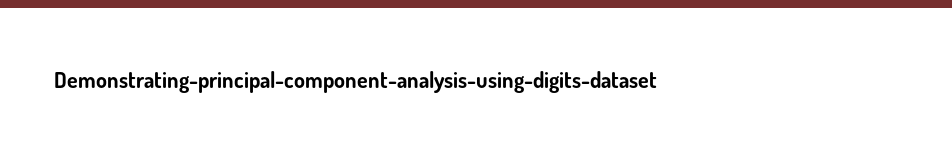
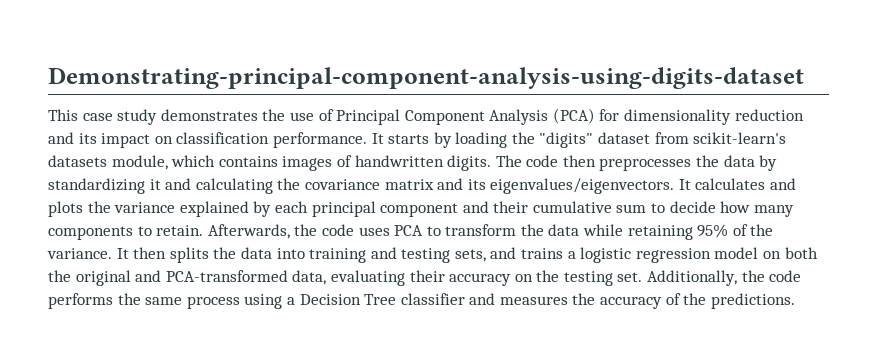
(657, 82) none -> [48,108,804,125] [48,132,787,148] [48,155,778,171] [48,178,797,194] [48,201,794,217] [48,224,774,240] [47,247,818,263] [48,270,802,286] [48,293,795,309] // This case study demonstrates the use of Principal Component Analysis (PCA) for dimensionality reduction and its impact on classification performance. It starts by loading the "digits" dataset from scikit-learn's datasets module, which contains images of handwritten digits. The code then preprocesses the data by standardizing it and calculating the covariance matrix and its eigenvalues/eigenvectors. It calculates and plots the variance explained by each principal component and their cumulative sum to decide how many components to retain. Afterwards, the code uses PCA to transform the data while retaining 95% of the variance. It then splits the data into training and testing sets, and trains a logistic regression model on both the original and PCA-transformed data, evaluating their accuracy on the testing set. Additionally, the code performs the same process using a Decision Tree classifier and measures the accuracy of the predictions.

